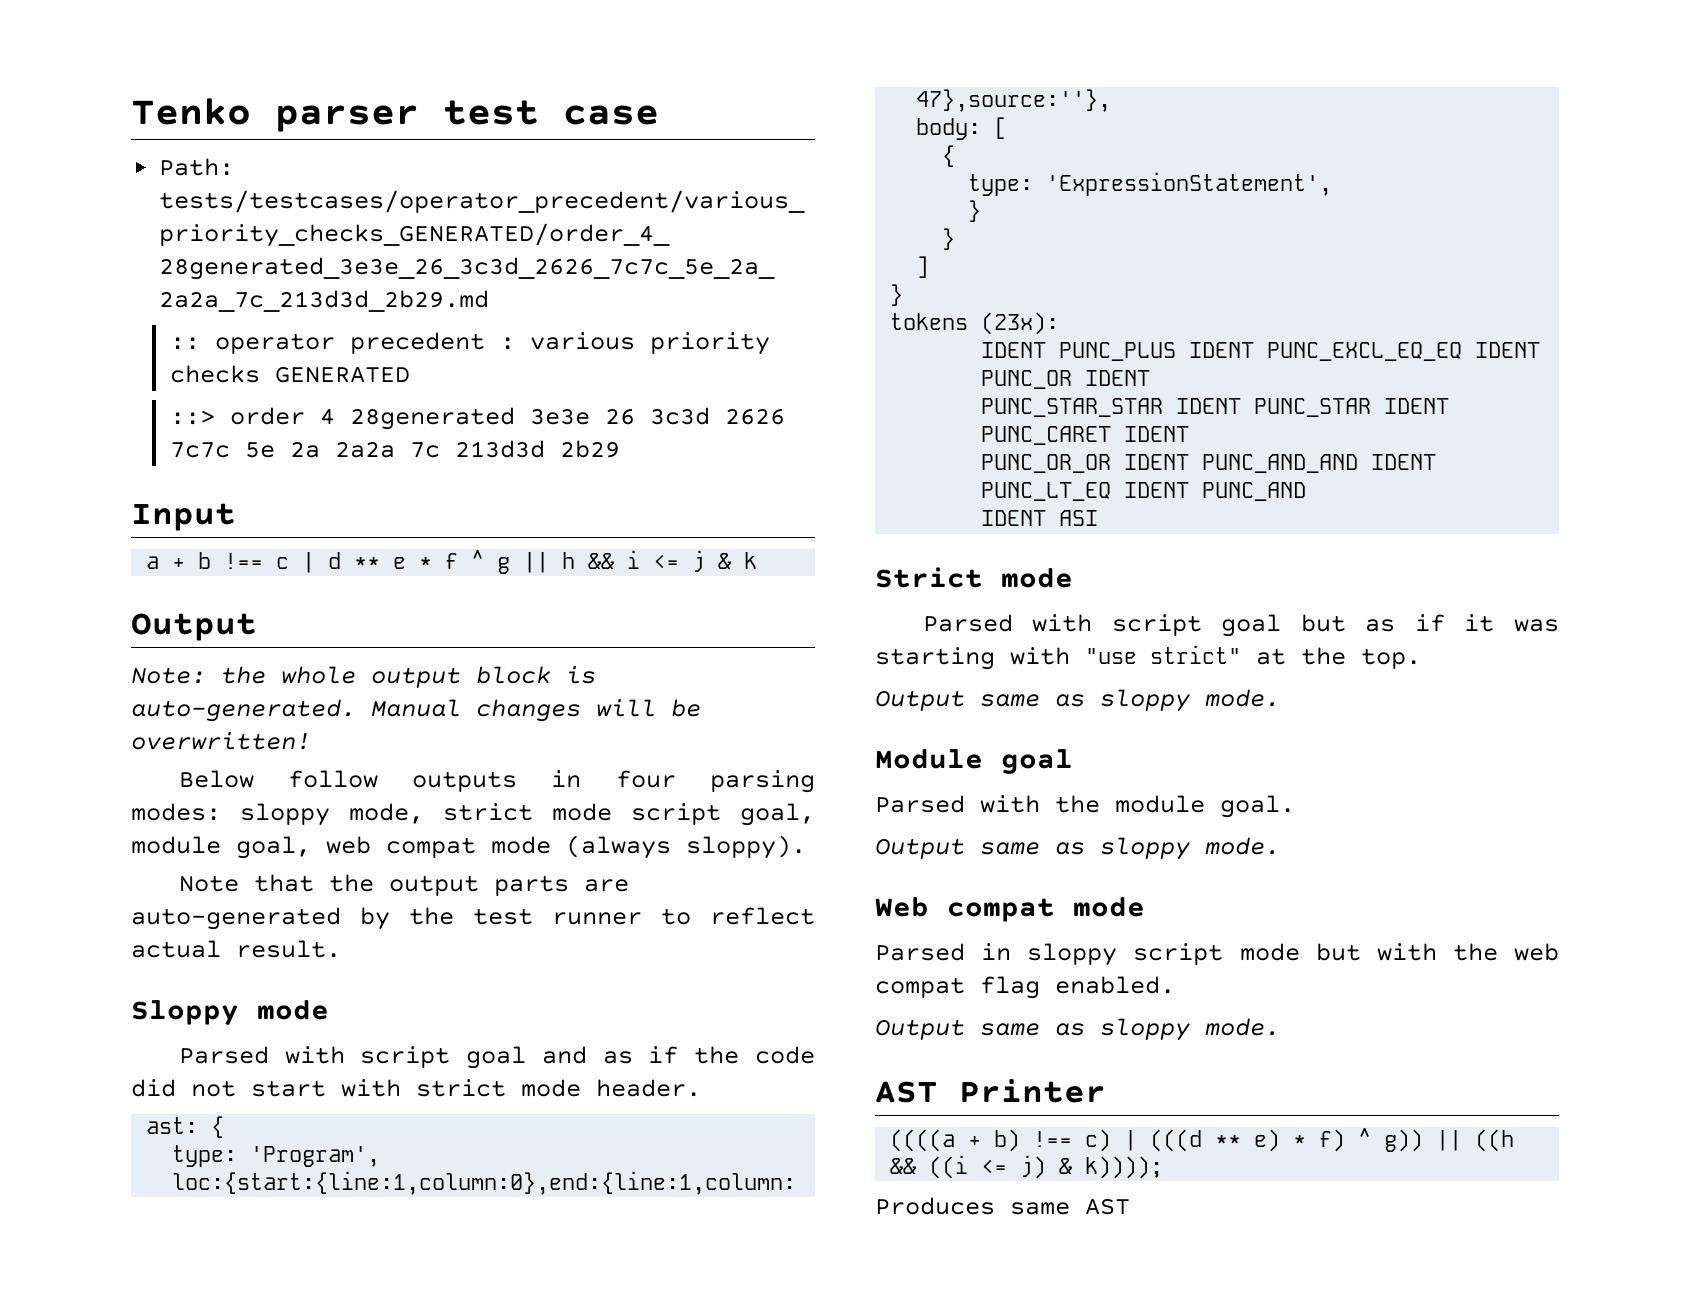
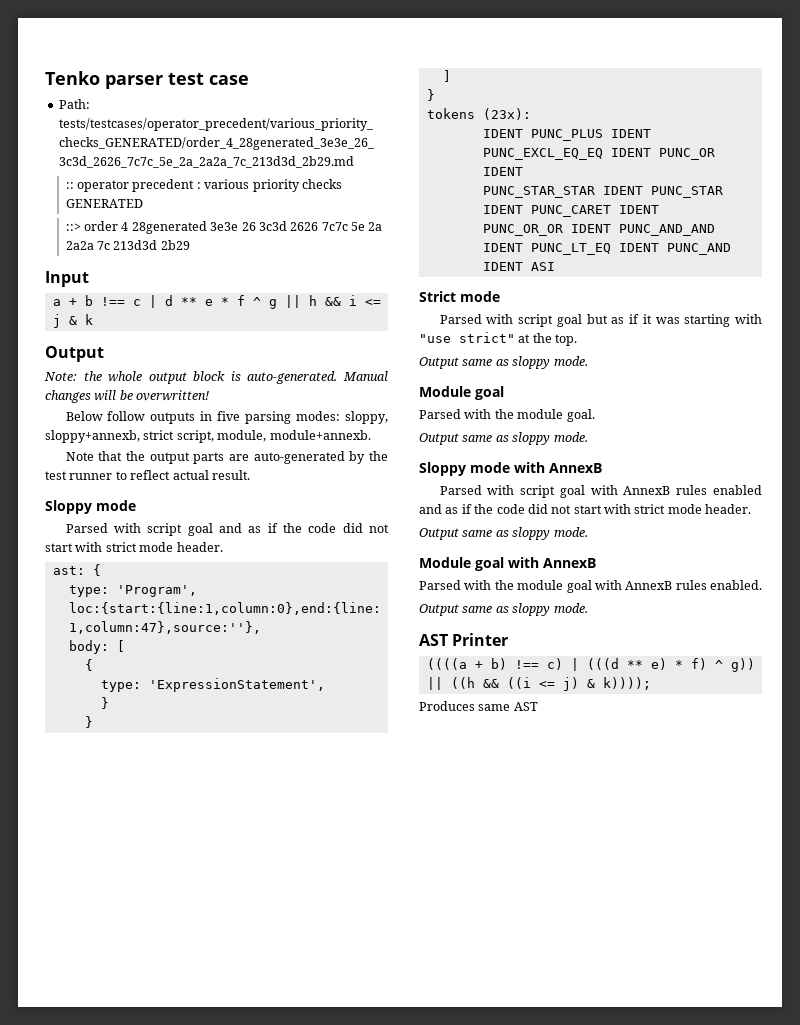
[615,770,676,788] four -> [217,411,241,421] five
[240,803,815,826] [131,835,806,859] sloppy mode, strict mode script goal, module goal, web compat mode (always sloppy). -> [345,411,388,424] [45,430,371,443] sloppy, sloppy+annexb, strict script, module, module+annexb.
[875,897,1145,922] [875,943,1559,966] [875,976,1040,999] Web compat mode // Parsed in sloppy script mode but with the web compat flag -> [419,462,602,476] [439,485,762,498] [419,504,752,514] [419,527,588,540] [419,557,596,571] [419,580,707,593] Sloppy mode with AnnexB // Parsed with script goal with AnnexB rules enabled and as if the code did not start with strict mode header. // Output same as sloppy mode. // Module goal with AnnexB // Parsed with the module goal with AnnexB rules

